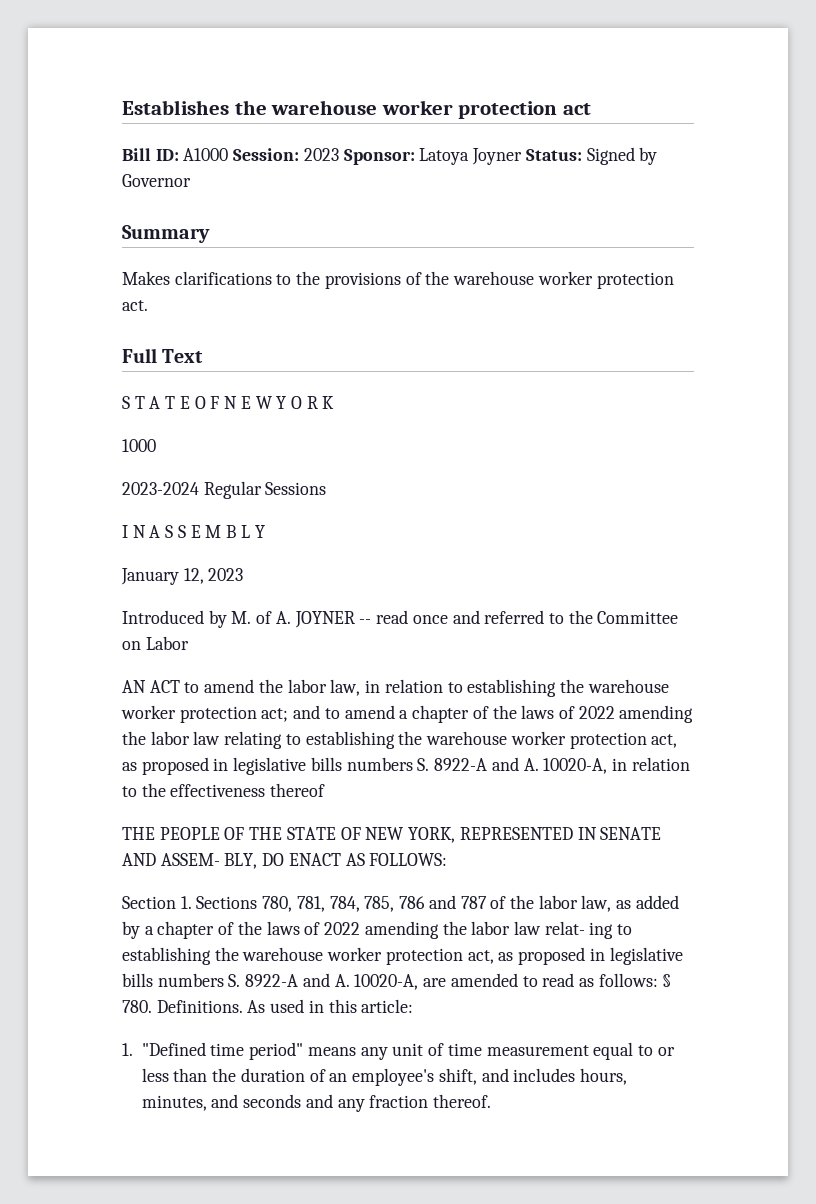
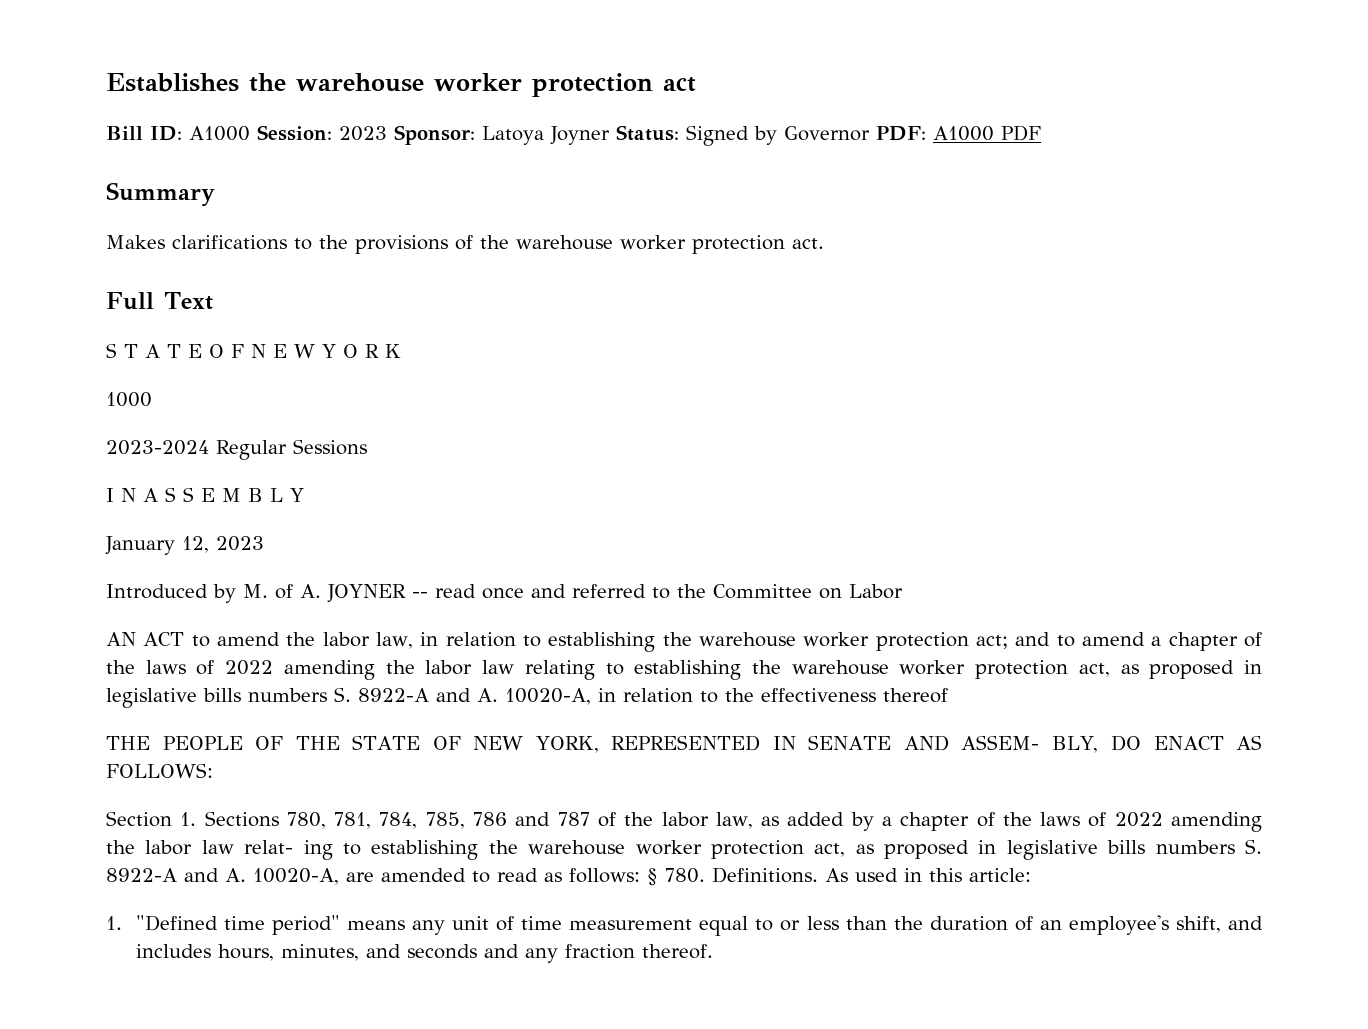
(191, 180) none -> [876,125,1041,141] PDF: A1000 PDF

